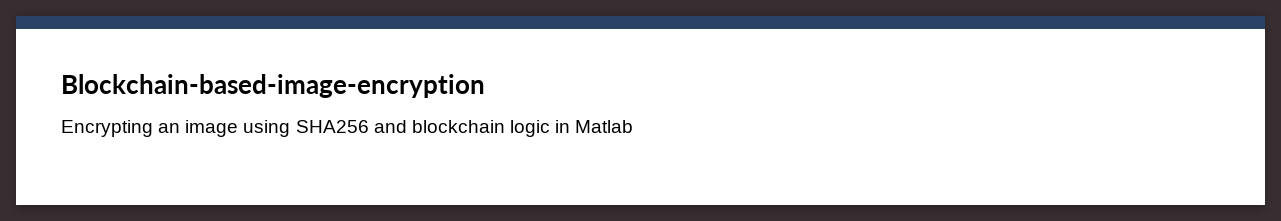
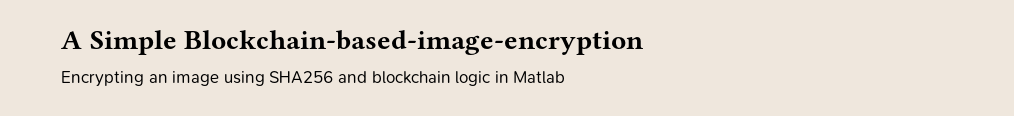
(61, 86) none -> [61,30,177,55] A Simple

